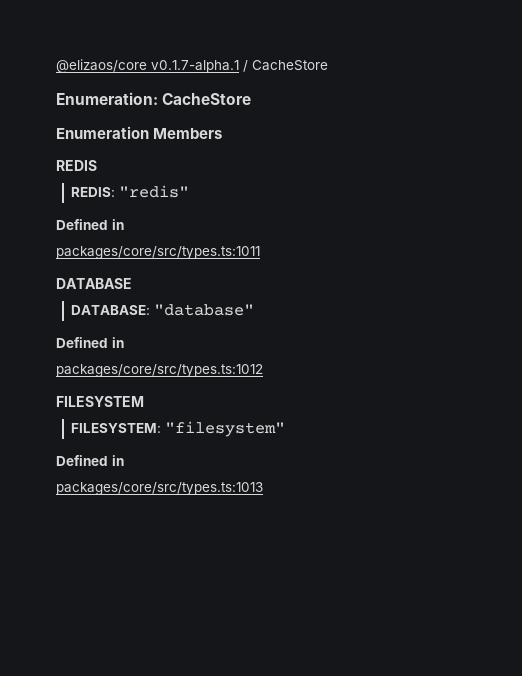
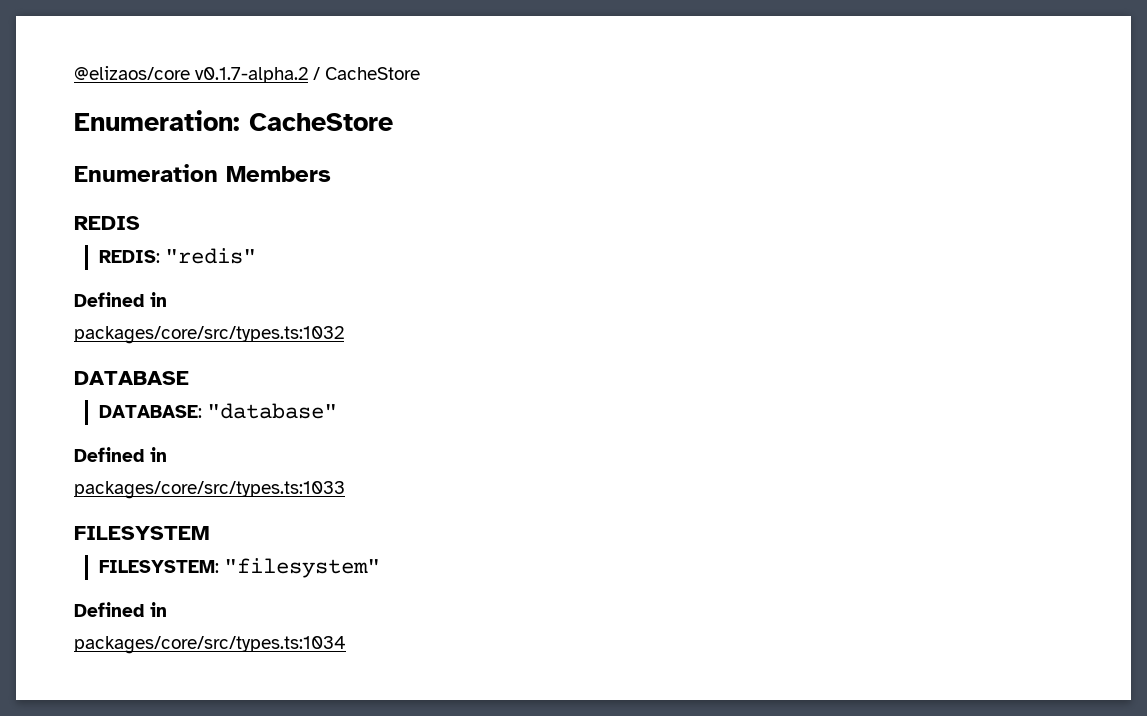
[151,60,239,73] v0.1.7-alpha.1 -> [195,67,309,83] v0.1.7-alpha.2
[56,246,260,259] packages/core/src/types.ts:1011 -> [74,326,344,344] packages/core/src/types.ts:1032
[56,364,263,377] packages/core/src/types.ts:1012 -> [74,481,345,499] packages/core/src/types.ts:1033
[56,482,263,495] packages/core/src/types.ts:1013 -> [74,636,346,654] packages/core/src/types.ts:1034

